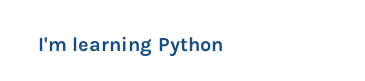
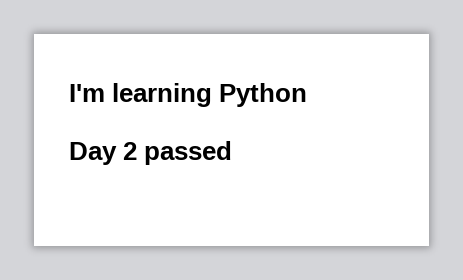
(223, 47) none -> [69,141,233,165] // Day 2 passed

